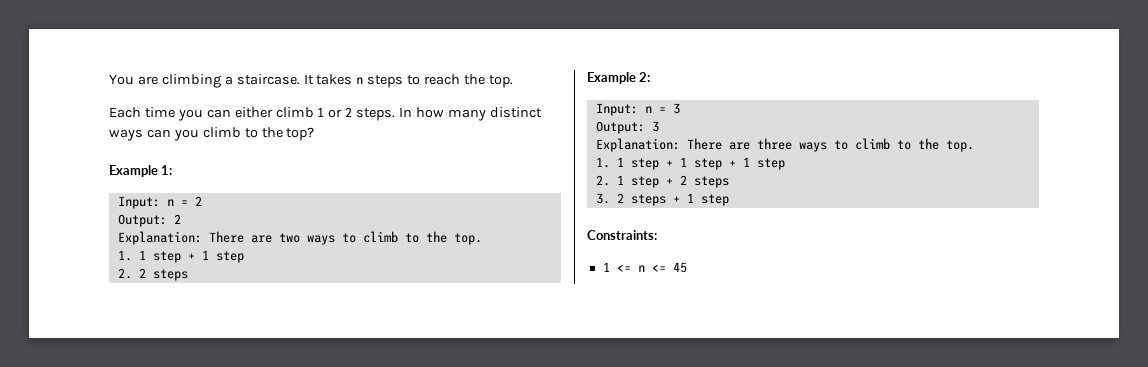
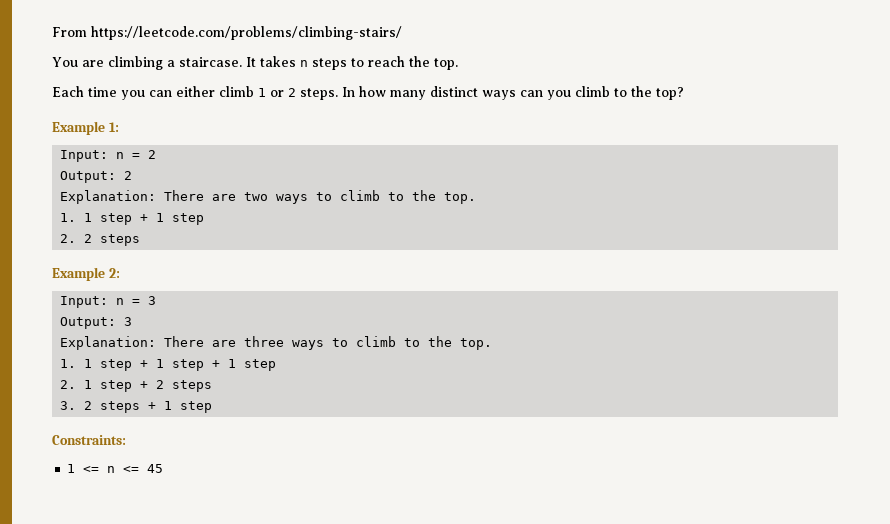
(109, 79) none -> [52,26,402,40] From https://leetcode.com/problems/climbing-stairs/ //

